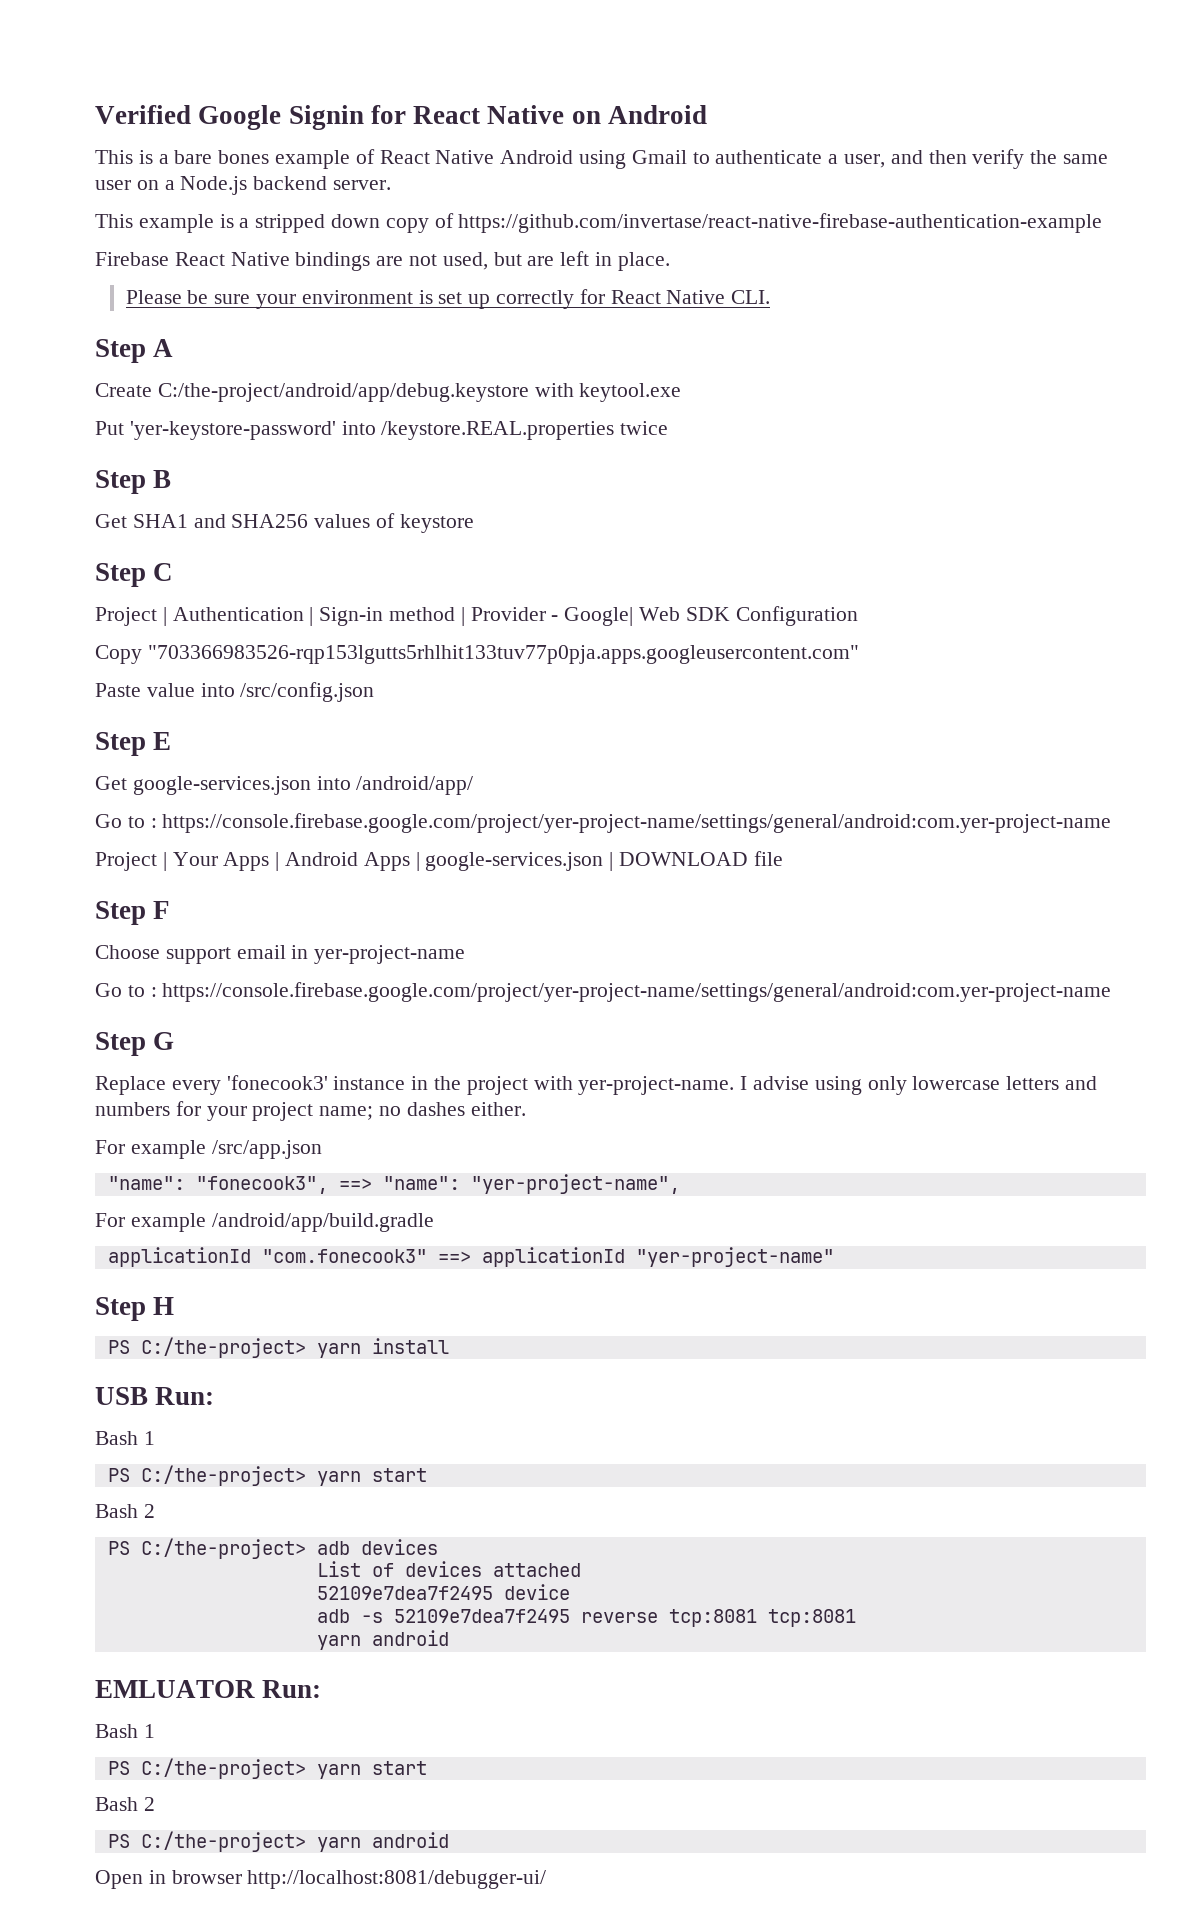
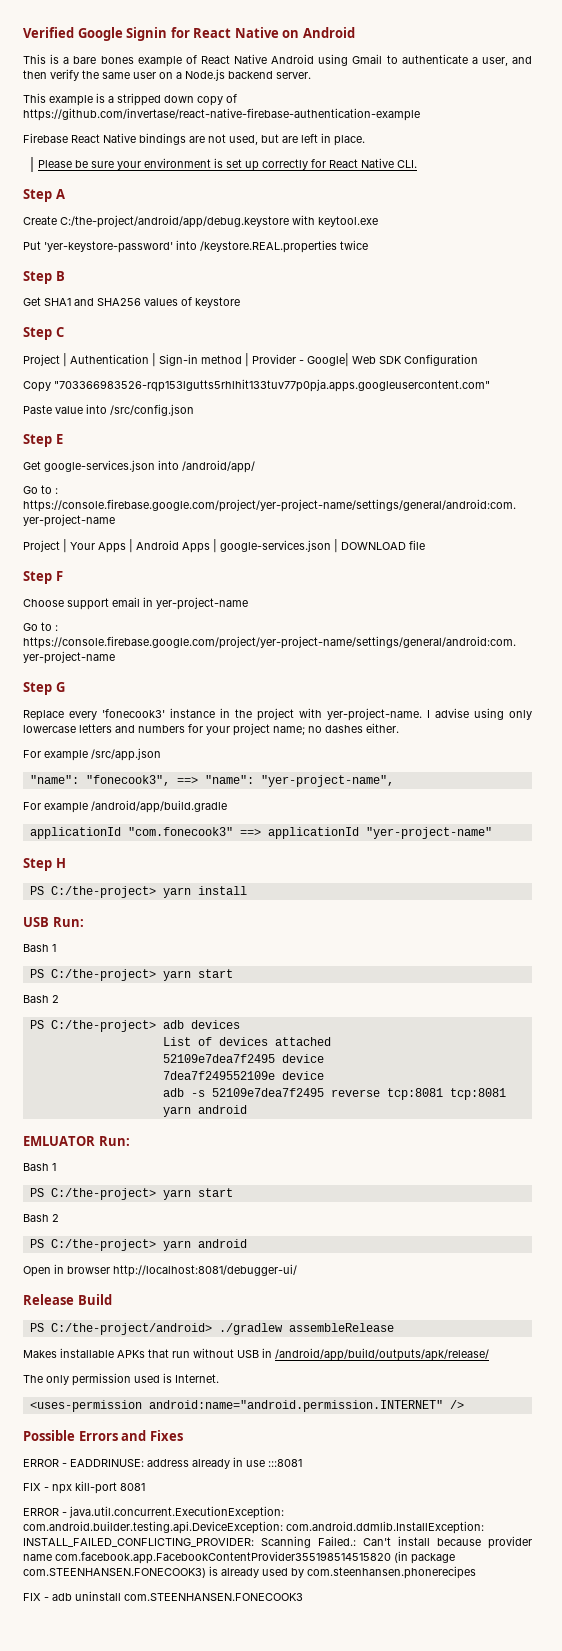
(570, 1592) none -> [162,1071,324,1080] // 7dea7f249552109e device
(547, 1879) none -> [23,1294,112,1305] [29,1323,394,1335] [23,1348,489,1361] [23,1373,219,1386] [29,1400,464,1412] [23,1430,183,1441] [23,1457,302,1469] [23,1481,145,1494] [23,1506,284,1519] [23,1521,484,1534] [23,1536,532,1549] [23,1551,455,1564] [23,1566,476,1579] [23,1591,303,1601] // Release Build // PS C:/the-project/android> ./gradlew assembleRelease // Makes installable APKs that run without USB in /android/app/build/outputs/apk/release/ // The only permission used is Internet. // <uses-permission android:name="android.permission.INTERNET" /> // Possible Errors and Fixes // ERROR - EADDRINUSE: address already in use :::8081 // FIX - npx kill-port 8081 // ERROR - java.util.concurrent.ExecutionException: com.android.builder.testing.api.DeviceException: com.android.ddmlib.InstallException: INSTALL_FAILED_CONFLICTING_PROVIDER: Scanning Failed.: Can't install because provider name com.facebook.app.FacebookContentProvider355198514515820 (in package com.STEENHANSEN.FONECOOK3) is already used by com.steenhansen.phonerecipes // FIX - adb uninstall com.STEENHANSEN.FONECOOK3

